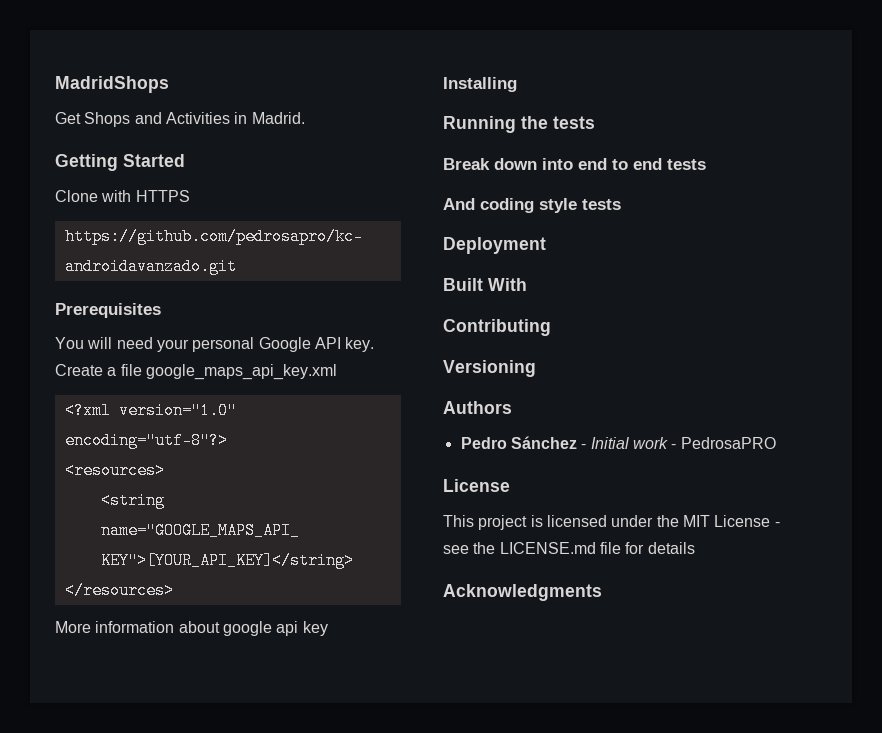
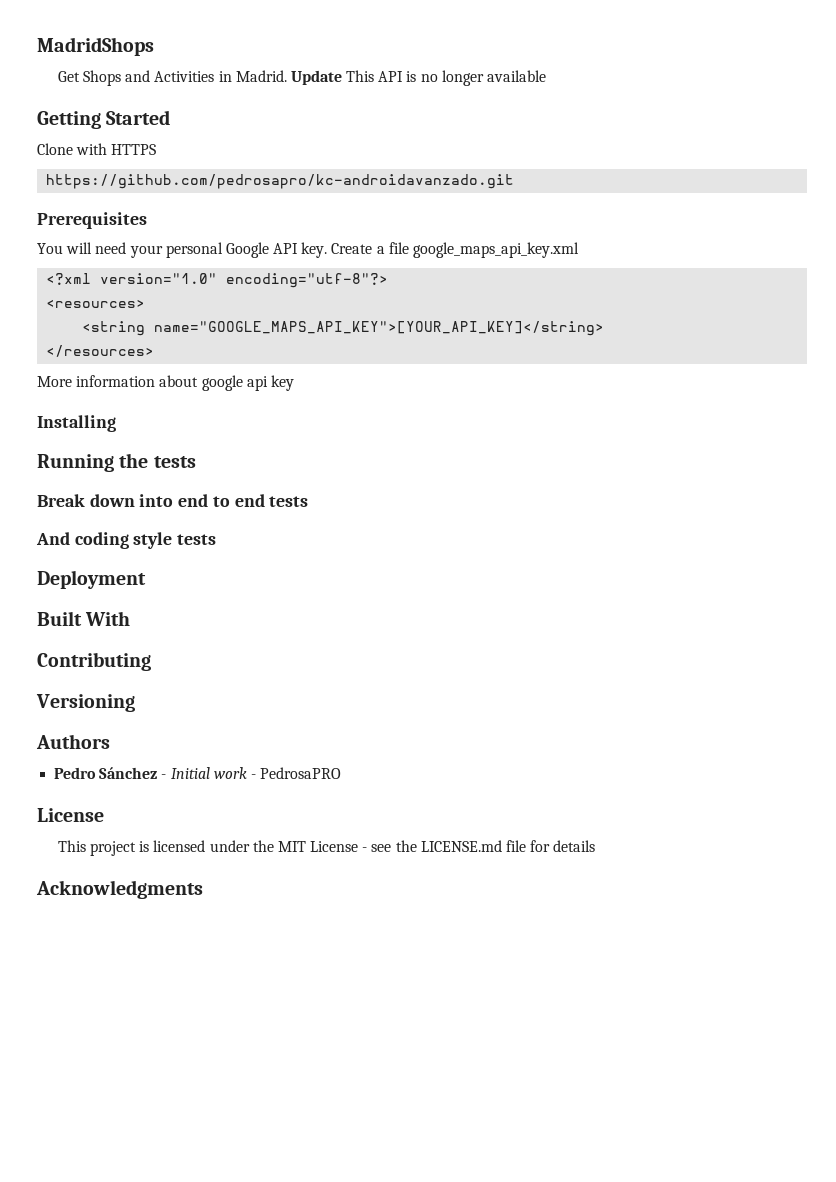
(305, 118) none -> [290,70,547,86] Update This API is no longer available

